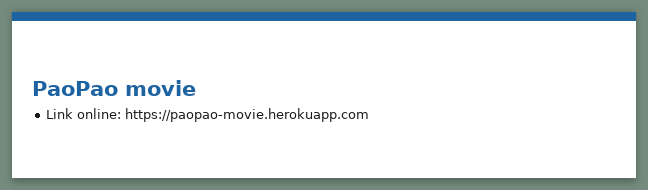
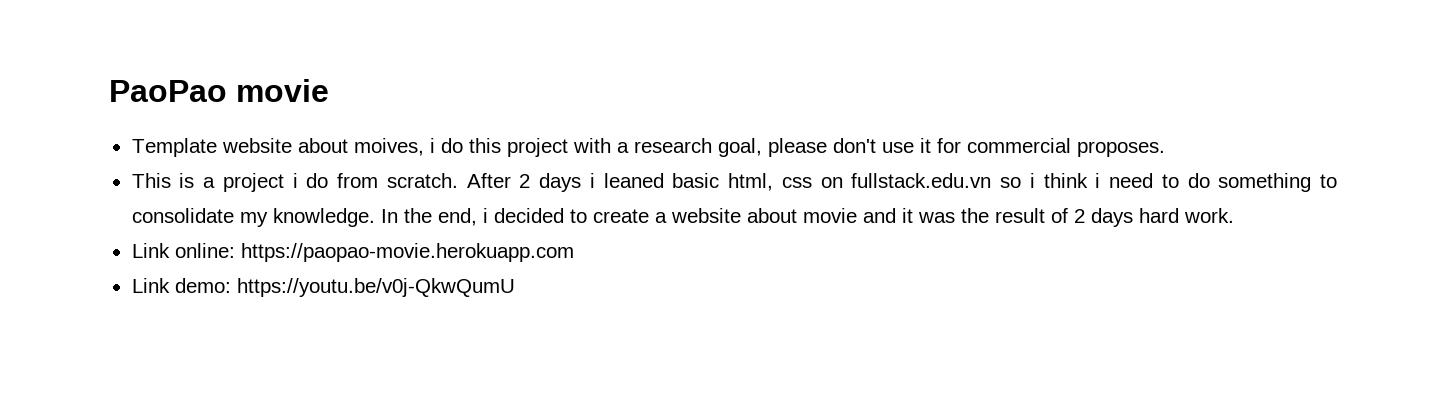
(196, 88) none -> [131,138,1165,157] [131,173,1338,192] [131,208,1234,227] // Template website about moives, i do this project with a research goal, please don't use it for commercial proposes. // This is a project i do from scratch. After 2 days i leaned basic html, css on fullstack.edu.vn so i think i need to do something to consolidate my knowledge. In the end, i decided to create a website about movie and it was the result of 2 days hard work.
(370, 115) none -> [131,278,515,297] // Link demo: https://youtu.be/v0j-QkwQumU

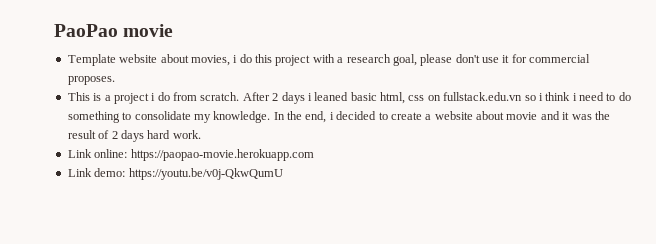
[353,138,424,156] moives, -> [190,55,230,66] movies,

